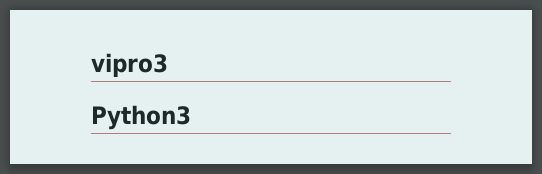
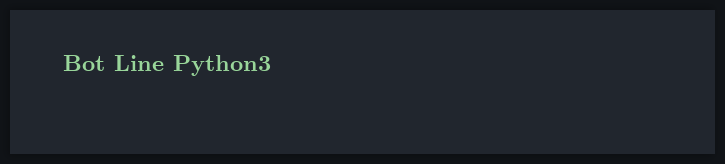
[91,53,168,77] vipro3 // -> [63,55,164,71] Bot Line

